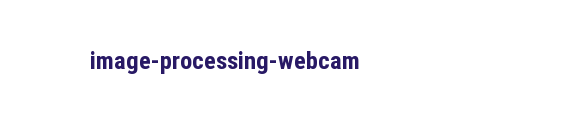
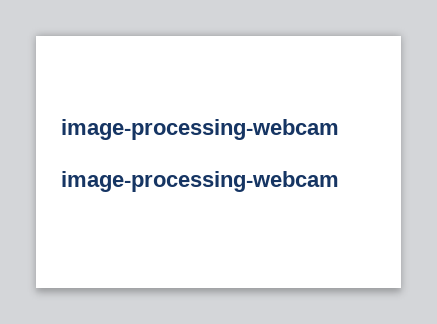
[90,51,360,74] image-processing-webcam -> [61,119,339,140] [61,171,339,192] image-processing-webcam // image-processing-webcam

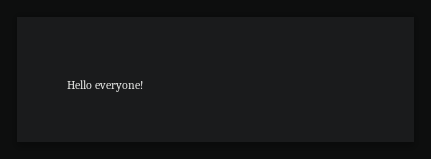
[61,119,339,140] [61,171,339,192] image-processing-webcam // image-processing-webcam -> [67,80,144,92] Hello everyone!

